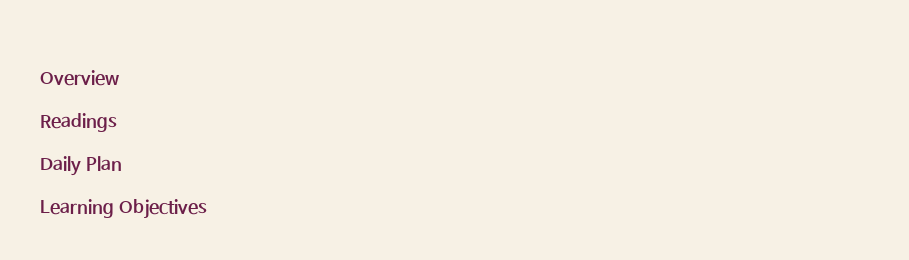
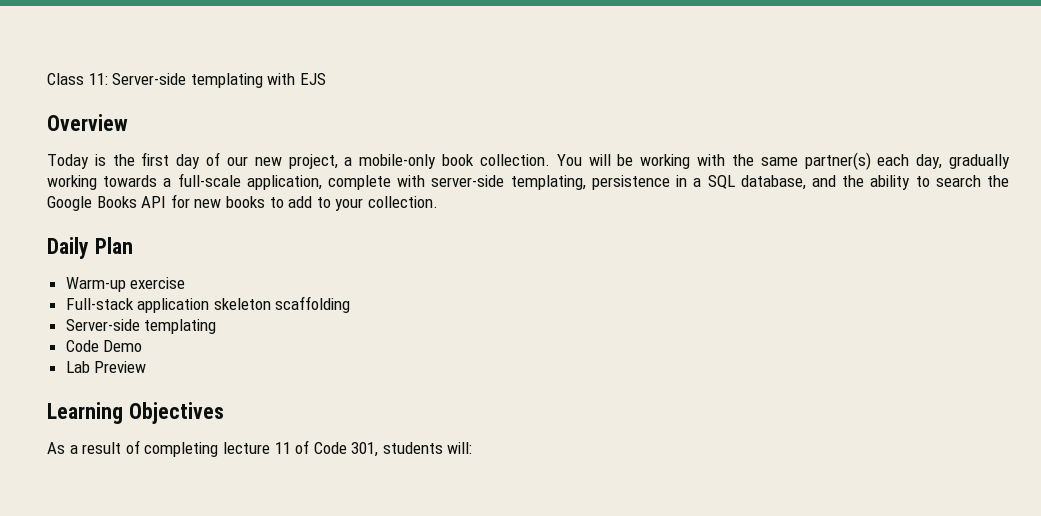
[40,70,119,86] [40,113,117,132] [40,156,122,176] [40,199,207,219] Overview // Readings // Daily Plan // Learning Objectives -> [47,73,326,88] [47,114,128,131] [47,152,1011,170] [47,173,1010,190] [47,194,438,211] [47,237,133,259] [65,277,186,292] [65,296,351,313] [65,319,217,334] [65,340,143,352] [65,361,147,373] [47,402,224,424] [47,440,473,457] Class 11: Server-side templating with EJS // Overview // Today is the first day of our new project, a mobile-only book collection. You will be working with the same partner(s) each day, gradually working towards a full-scale application, complete with server-side templating, persistence in a SQL database, and the ability to search the Google Books API for new books to add to your collection. // Daily Plan // Warm-up exercise // Full-stack application skeleton scaffolding // Server-side templating // Code Demo // Lab Preview // Learning Objectives // As a result of completing lecture 11 of Code 301, students will:

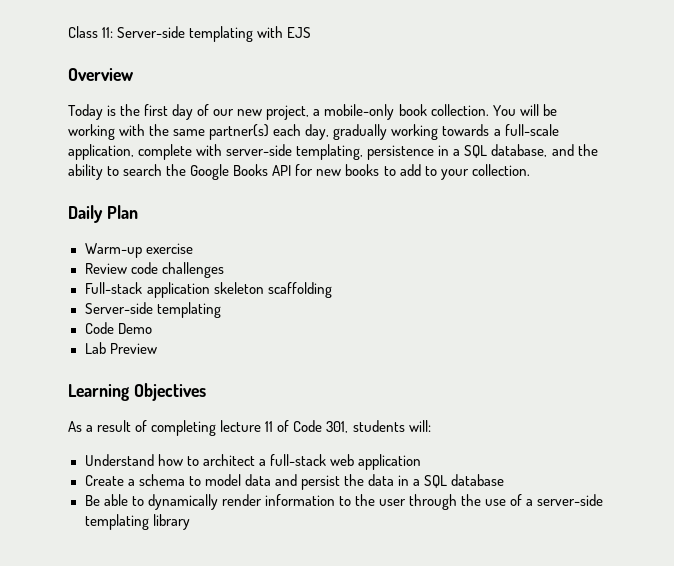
(186, 283) none -> [84,262,224,278] // Review code challenges
(473, 448) none -> [84,454,421,470] [84,474,505,490] [84,494,604,510] [84,514,190,530] // Understand how to architect a full-stack web application // Create a schema to model data and persist the data in a SQL database // Be able to dynamically render information to the user through the use of a server-side templating library

